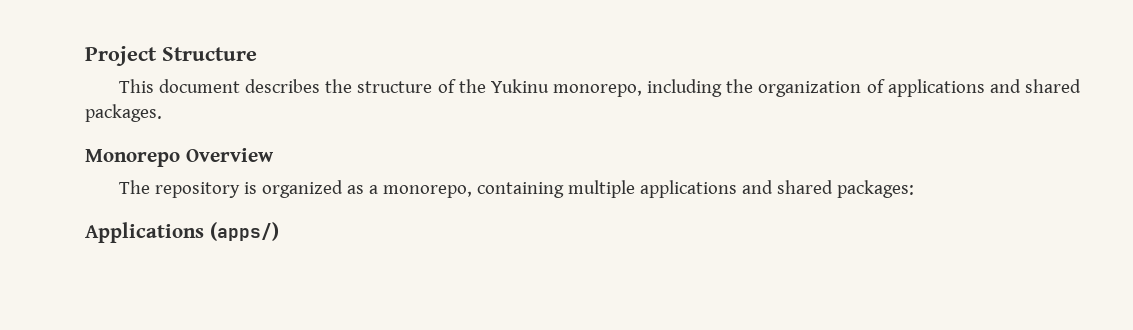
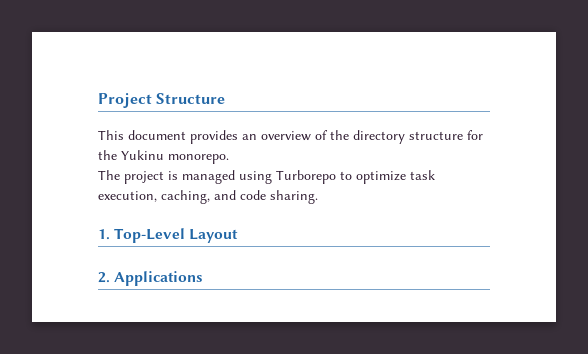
[245,79,1081,97] [85,104,162,122] [85,148,274,167] [118,180,914,198] [85,222,279,243] describes the structure of the Yukinu monorepo, including the organization of applications and shared packages. // Monorepo Overview // The repository is organized as a monorepo, containing multiple applications and shared packages: // Applications (apps/) -> [190,130,483,144] [98,150,229,164] [98,170,435,184] [98,190,318,204] [98,228,239,243] [98,271,204,286] provides an overview of the directory structure for the Yukinu monorepo. // The project is managed using Turborepo to optimize task execution, caching, and code sharing. // 1. Top-Level Layout // 2. Applications

